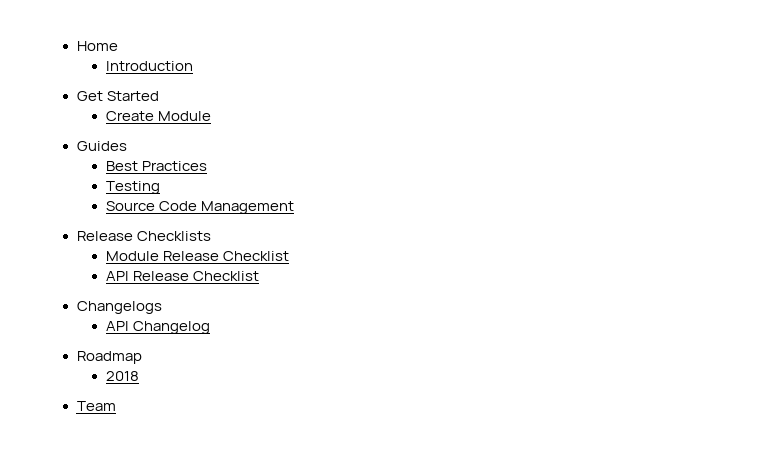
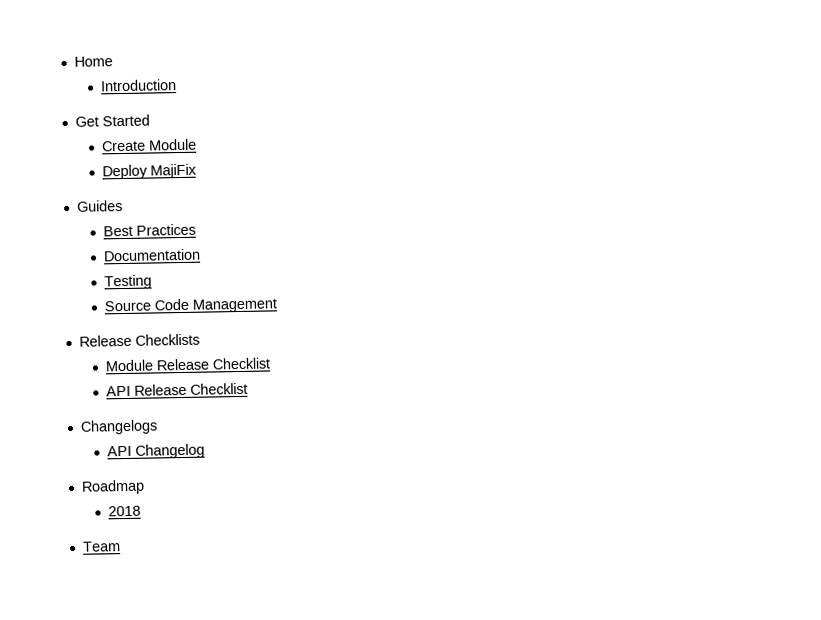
(212, 116) none -> [101,163,197,180] // Deploy MajiFix
(208, 166) none -> [102,248,201,262] // Documentation

